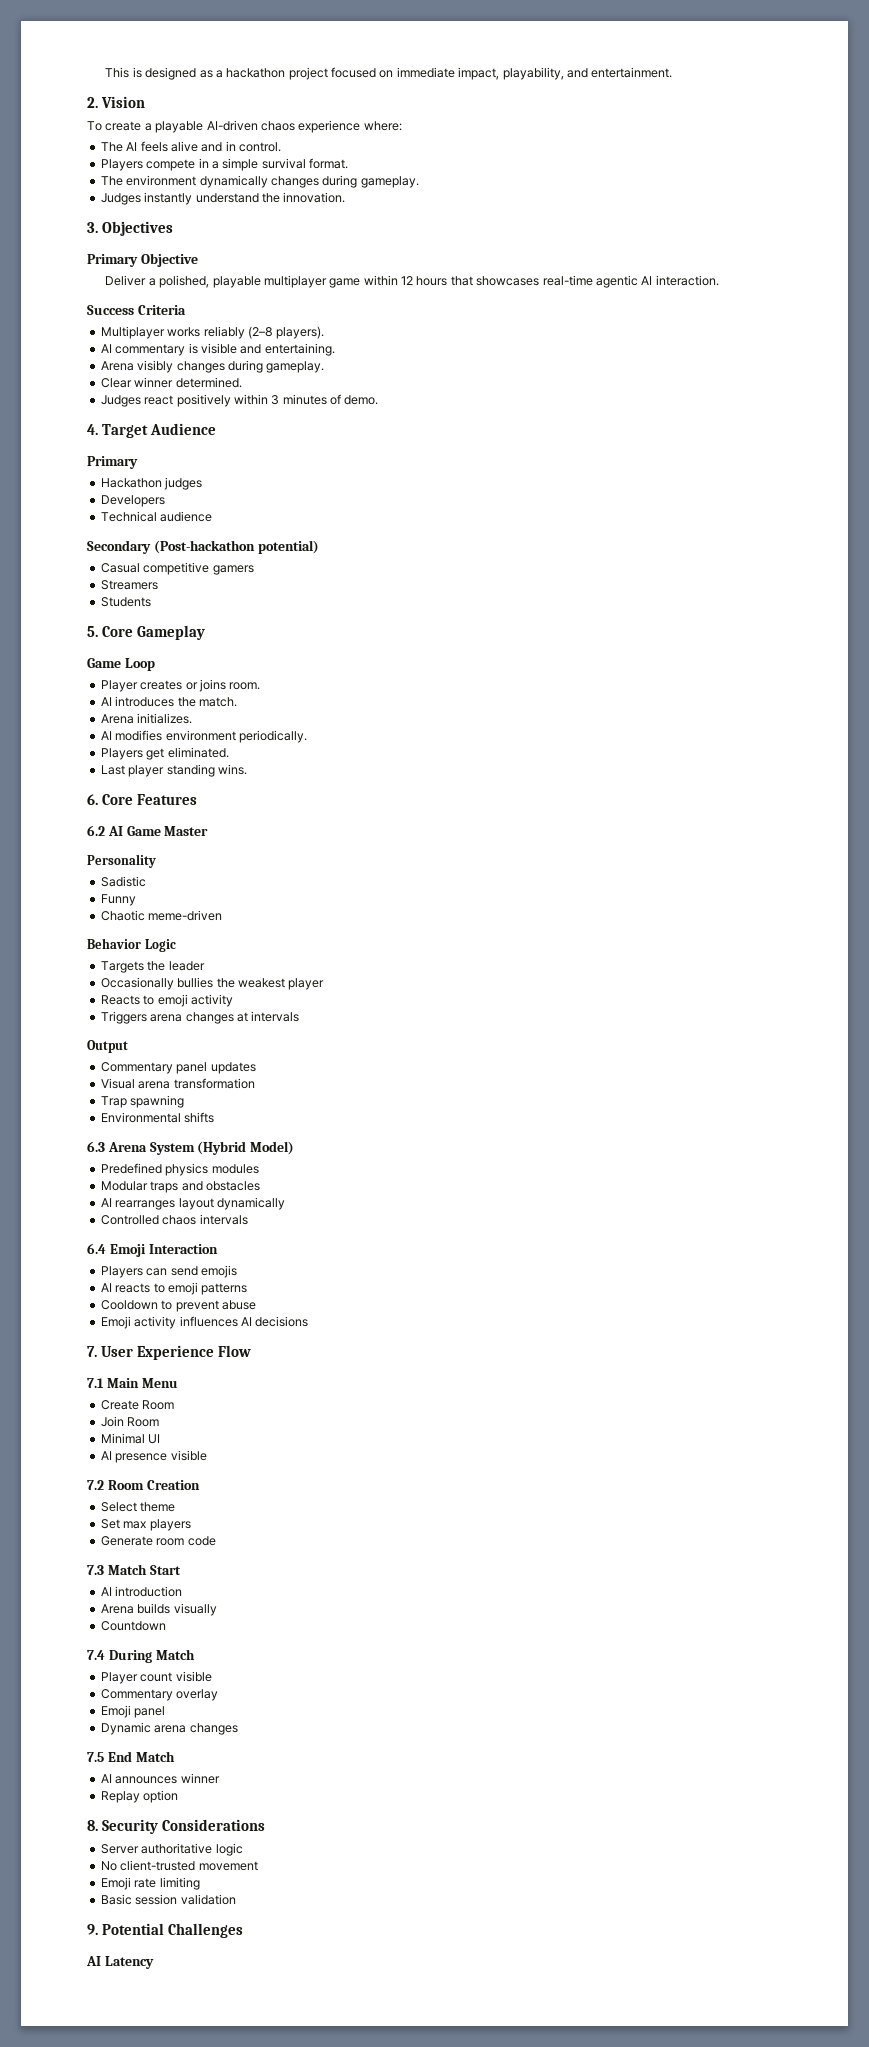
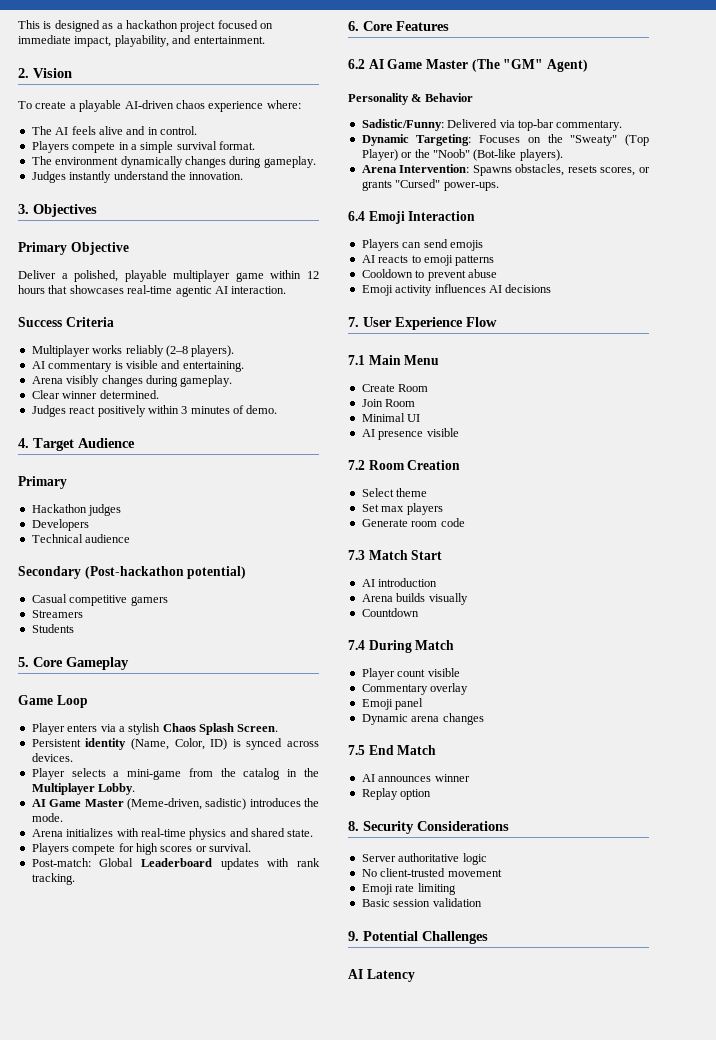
[140,679,261,692] [100,697,112,706] creates or joins room. // AI -> [67,723,279,735] [31,738,319,750] [31,753,73,762] [31,768,319,780] [31,783,136,795] [31,798,247,810] enters via a stylish Chaos Splash Screen. // Persistent identity (Name, Color, ID) is synced across devices. // Player selects a mini-game from the catalog in the Multiplayer Lobby. // AI Game Master (Meme-driven, sadistic)
[198,697,237,707] [100,713,193,724] [100,730,307,743] [100,747,229,760] [100,764,247,777] match. // Arena initializes. // AI modifies environment periodically. // Players get eliminated. // Last player standing wins. -> [31,813,63,822] [31,828,314,840] [31,843,251,855] [31,858,320,870] [31,873,75,885] mode. // Arena initializes with real-time physics and shared state. // Players compete for high scores or survival. // Post-match: Global Leaderboard updates with rank tracking.
[87,854,156,868] [100,876,146,887] [100,894,136,906] [100,910,223,921] [87,938,176,952] [100,961,205,973] [100,977,325,990] [100,994,233,1007] [100,1011,300,1024] [87,1040,128,1053] [100,1062,256,1074] [100,1078,255,1089] [100,1095,185,1108] [100,1112,215,1123] [87,1141,295,1155] [100,1163,259,1176] [100,1181,260,1193] [100,1197,285,1210] [100,1214,248,1225] // Personality // Sadistic // Funny // Chaotic meme-driven // Behavior Logic // Targets the leader // Occasionally bullies the weakest player // Reacts to emoji activity // Triggers arena changes at intervals // Output // Commentary panel updates // Visual arena transformation // Trap spawning // Environmental shifts // 6.3 Arena System (Hybrid Model) // Predefined physics modules // Modular traps and obstacles // AI rearranges layout dynamically // Controlled chaos intervals -> [471,59,588,72] [348,93,473,105] [361,119,623,131] [361,134,649,146] [361,149,563,161] [361,164,650,176] [361,179,499,191] (The "GM" Agent) // Personality & Behavior // Sadistic/Funny: Delivered via top-bar commentary. // Dynamic Targeting: Focuses on the "Sweaty" (Top Player) or the "Noob" (Bot-like players). // Arena Intervention: Spawns obstacles, resets scores, or grants "Cursed" power-ups.

